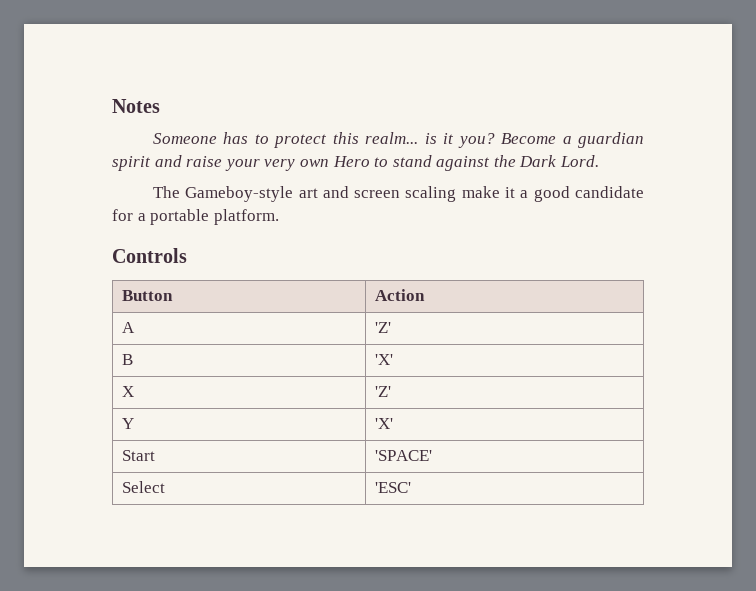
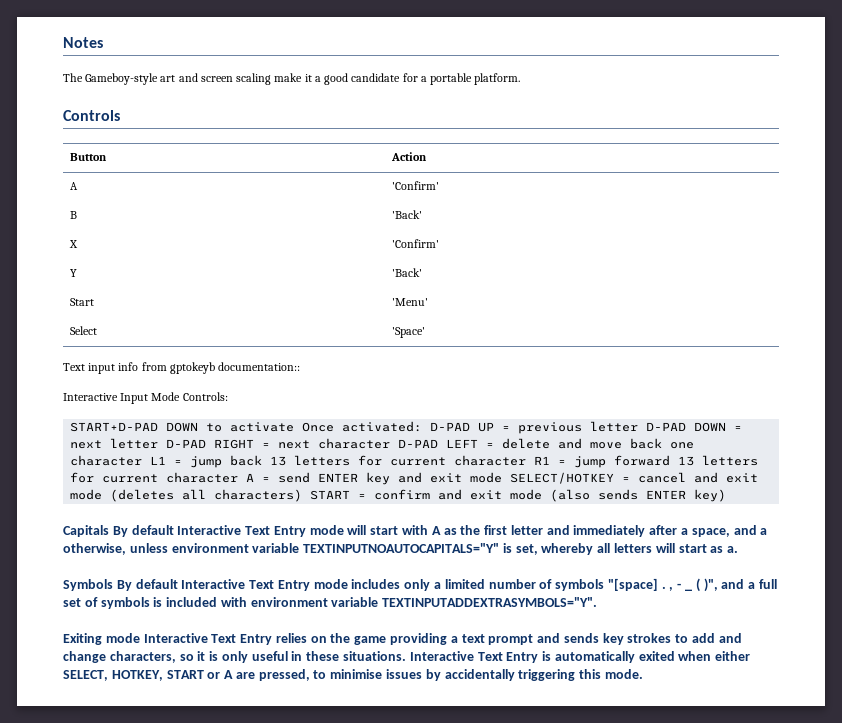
[152,132,644,148] [112,155,600,171] // Someone has to protect this realm... is it you? Become a guardian spirit and raise your very own Hero to stand against the Dark Lord. -> (103, 42) none
[375,322,392,333] 'Z' -> [391,181,439,190] 'Confirm'
[375,354,394,365] 'X' -> [391,210,422,219] 'Back'
[375,386,392,397] 'Z' -> [391,239,439,248] 'Confirm'
[375,418,394,429] 'X' -> [391,268,422,277] 'Back'
[375,450,433,461] 'SPACE' -> [391,298,428,306] 'Menu'
[375,482,412,493] 'ESC' -> [391,327,425,338] [63,362,301,374] [63,392,228,404] [70,421,743,434] [70,438,695,449] [70,455,759,468] [70,472,759,485] [70,489,727,502] [63,525,768,537] [63,543,739,555] [63,578,682,591] [685,578,777,592] [63,597,598,609] [63,633,742,645] [63,651,751,663] [63,669,643,681] 'Space' // Text input info from gptokeyb documentation:: // Interactive Input Mode Controls: // START+D-PAD DOWN to activate Once activated: D-PAD UP = previous letter D-PAD DOWN = next letter D-PAD RIGHT = next character D-PAD LEFT = delete and move back one character L1 = jump back 13 letters for current character R1 = jump forward 13 letters for current character A = send ENTER key and exit mode SELECT/HOTKEY = cancel and exit mode (deletes all characters) START = confirm and exit mode (also sends ENTER key) // Capitals By default Interactive Text Entry mode will start with A as the first letter and immediately after a space, and a otherwise, unless environment variable TEXTINPUTNOAUTOCAPITALS="Y" is set, whereby all letters will start as a. // Symbols By default Interactive Text Entry mode includes only a limited number of symbols "[space] . , - _ ( )", and a full set of symbols is included with environment variable TEXTINPUTADDEXTRASYMBOLS="Y". // Exiting mode Interactive Text Entry relies on the game providing a text prompt and sends key strokes to add and change characters, so it is only useful in these situations. Interactive Text Entry is automatically exited when either SELECT, HOTKEY, START or A are pressed, to minimise issues by accidentally triggering this mode.

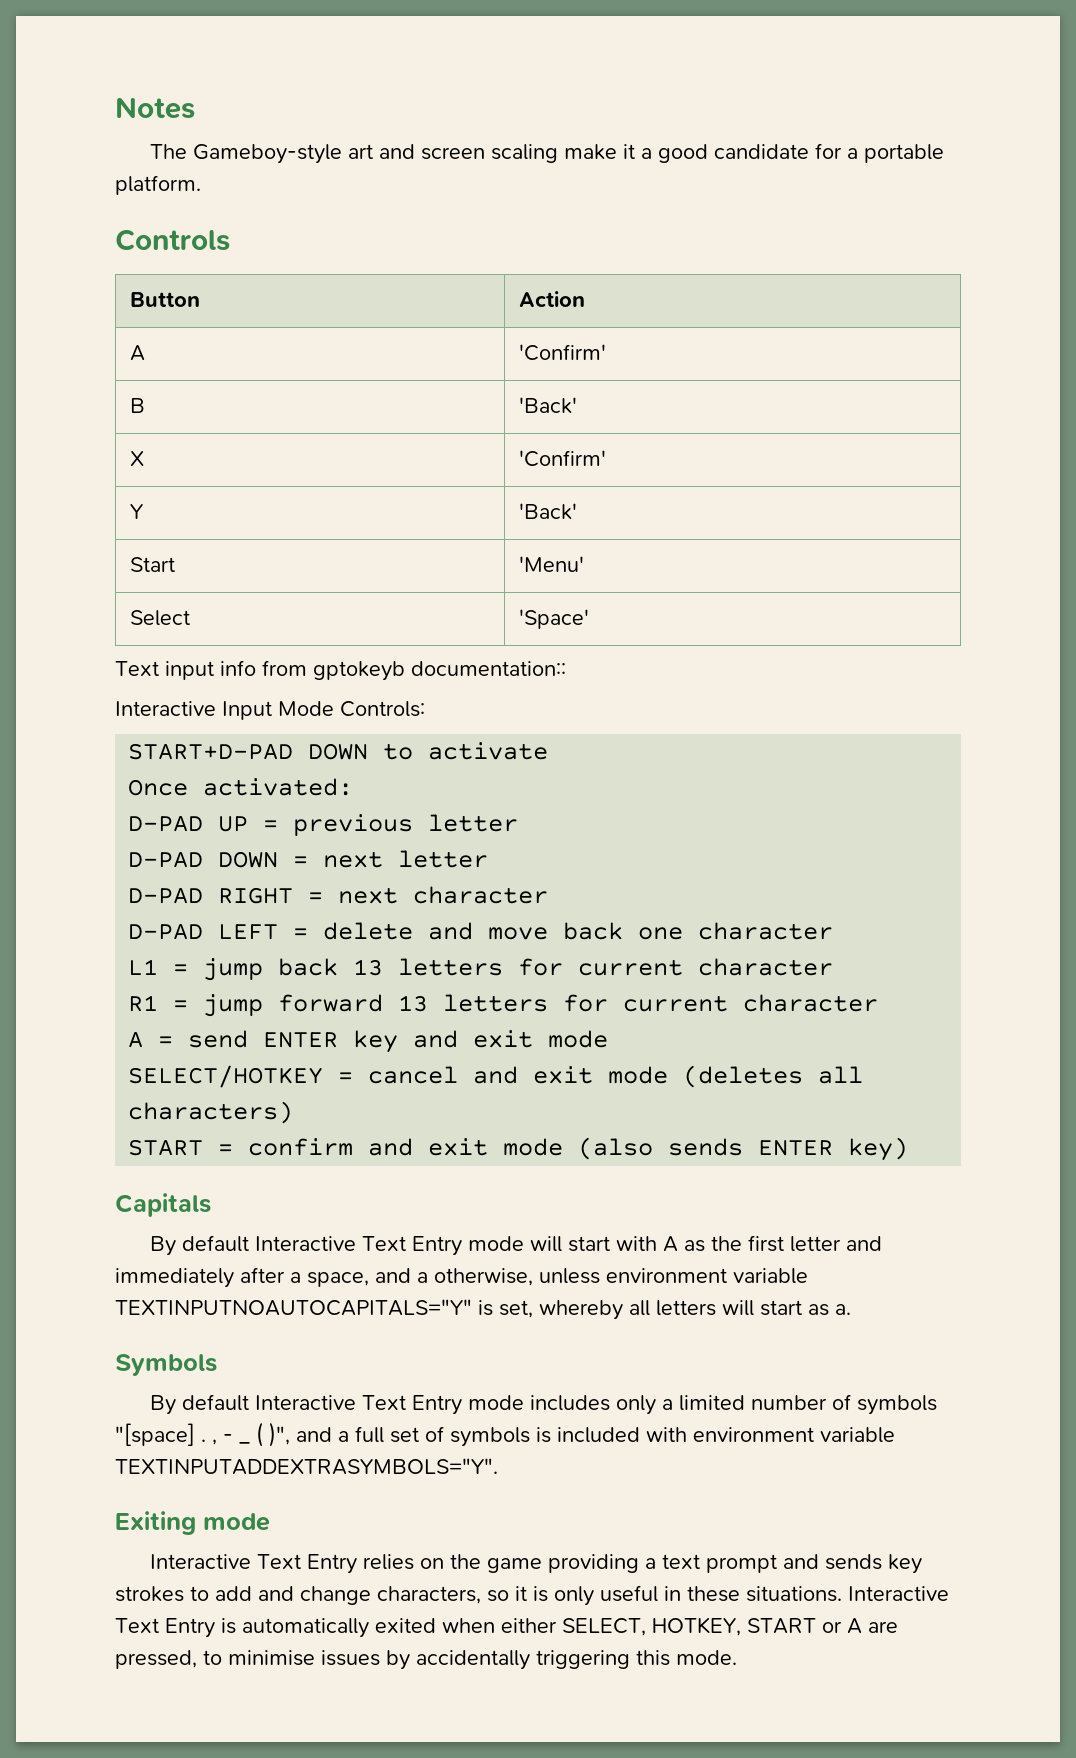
(295, 427) none -> (549, 751) //
(423, 426) none -> (354, 787) //
(639, 426) none -> (519, 823) //
(159, 443) none -> (489, 859) //
(391, 443) none -> (549, 895) //
(143, 460) none -> (834, 931) //
(527, 460) none -> (834, 967) //
(239, 477) none -> (879, 1003) //
(503, 477) none -> (609, 1039) //
(303, 495) none -> (294, 1112) //
(109, 531) none -> (211, 1205) //
(113, 585) none -> (217, 1365) //
(140, 638) none -> (270, 1522) //

